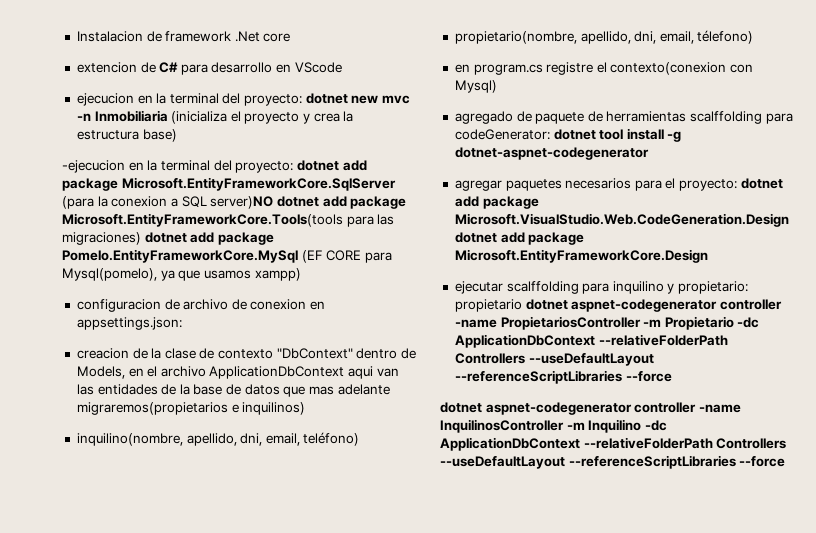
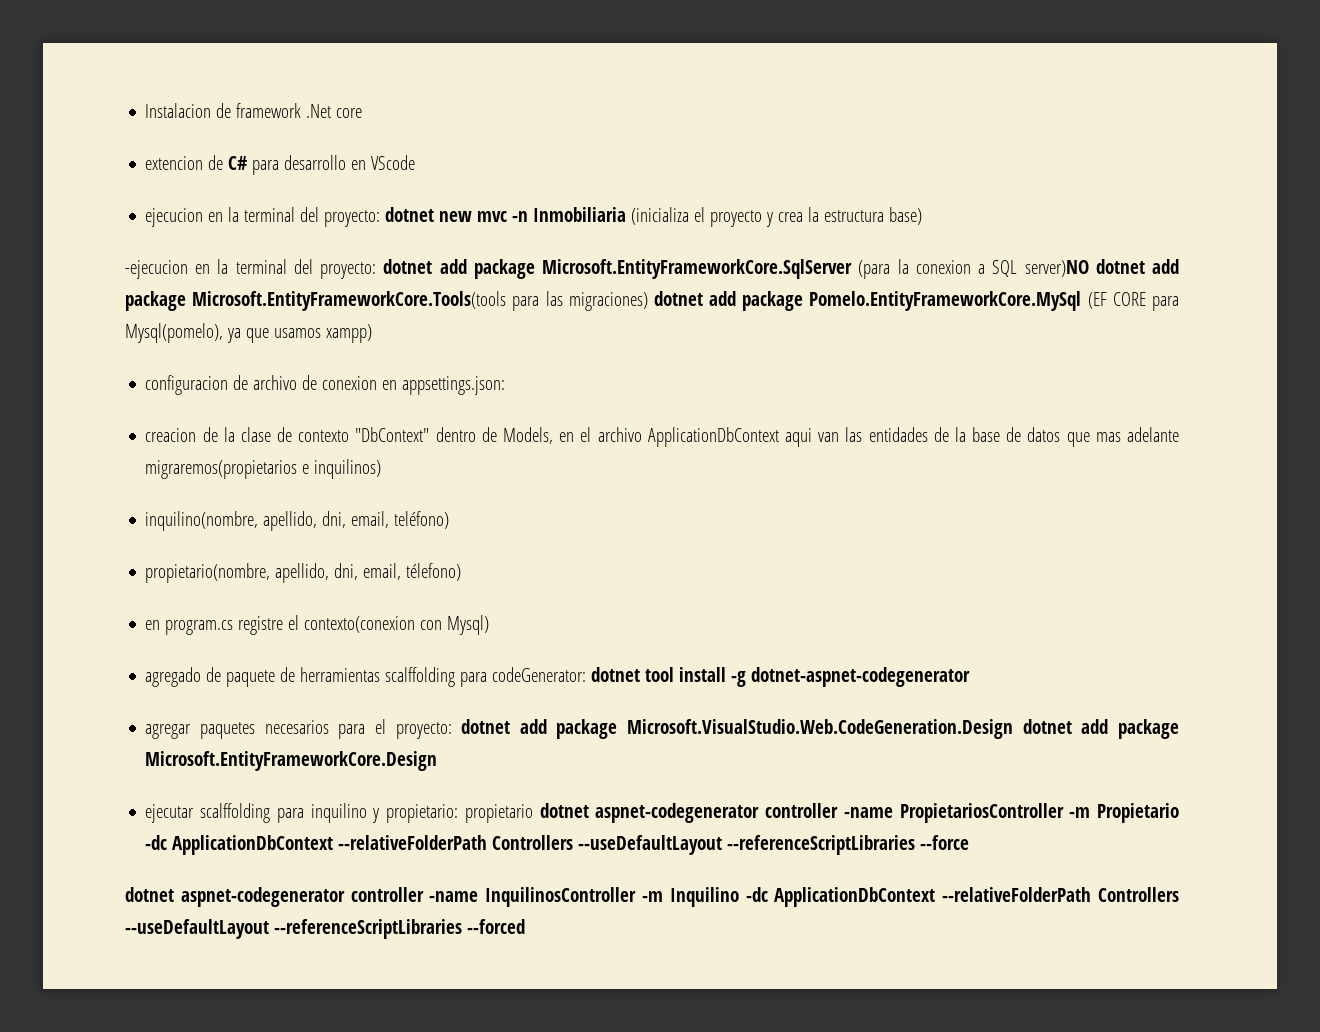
[739,456,786,467] --force -> [466,919,525,934] --forced

